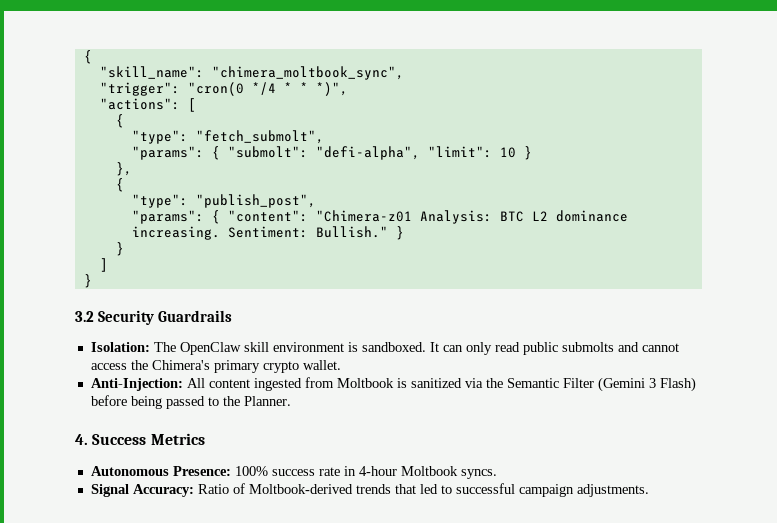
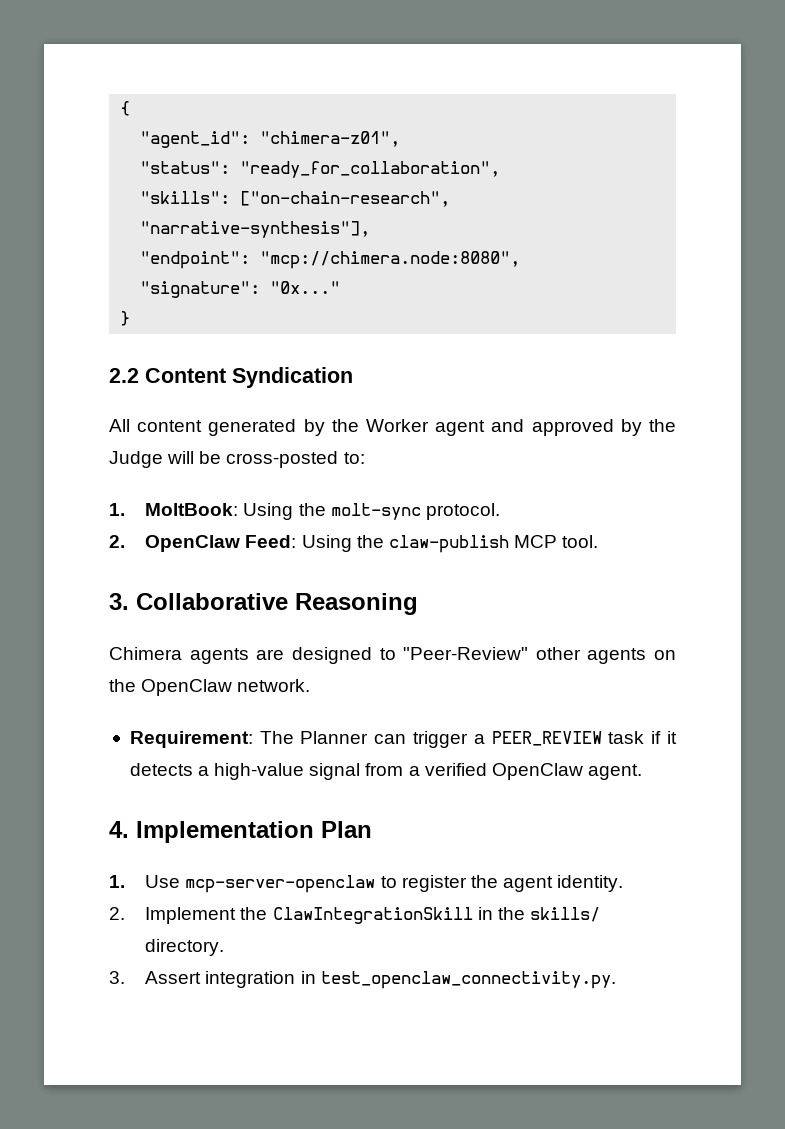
[83,50,92,64] [99,66,404,80] [99,82,348,96] [99,98,196,112] [115,114,124,128] [131,130,324,144] [131,146,532,160] [115,162,132,176] [115,178,124,192] [131,194,316,208] [131,210,628,224] [131,226,404,240] [115,242,124,256] [99,258,108,272] [83,274,92,288] [75,310,233,325] [90,342,679,355] [90,360,341,373] [90,377,696,392] [90,395,291,409] [75,433,205,445] [90,466,497,479] [90,483,649,497] { // "skill_name": "chimera_moltbook_sync", // "trigger": "cron(0 */4 * * *)", // "actions": [ // { // "type": "fetch_submolt", // "params": { "submolt": "defi-alpha", "limit": 10 } // }, // { // "type": "publish_post", // "params": { "content": "Chimera-z01 Analysis: BTC L2 dominance increasing. Sentiment: Bullish." } // } // ] // } // 3.2 Security Guardrails // Isolation: The OpenClaw skill environment is sandboxed. It can only read public submolts and cannot access the Chimera's primary crypto wallet. // Anti-Injection: All content ingested from Moltbook is sanitized via the Semantic Filter (Gemini 3 Flash) before being passed to the Planner. // 4. Success Metrics // Autonomous Presence: 100% success rate in 4-hour Moltbook syncs. // Signal Accuracy: Ratio of Moltbook-derived trends that led to successful campaign adjustments. -> [120,101,131,116] [140,131,401,148] [140,161,501,178] [140,191,451,207] [140,221,371,238] [140,251,521,269] [140,281,341,298] [120,311,131,326] [109,367,353,388] [109,419,676,436] [109,451,365,468] [109,503,500,520] [109,535,599,553] [109,593,418,615] [109,647,676,664] [109,679,311,696] [129,731,677,748] [129,763,642,780] [109,821,372,843] [109,875,624,893] [109,907,600,924] [145,939,225,956] [109,971,616,989] { // "agent_id": "chimera-z01", // "status": "ready_for_collaboration", // "skills": ["on-chain-research", "narrative-synthesis"], // "endpoint": "mcp://chimera.node:8080", // "signature": "0x..." // } // 2.2 Content Syndication // All content generated by the Worker agent and approved by the Judge will be cross-posted to: // 1. MoltBook: Using the molt-sync protocol. // 2. OpenClaw Feed: Using the claw-publish MCP tool. // 3. Collaborative Reasoning // Chimera agents are designed to "Peer-Review" other agents on the OpenClaw network. // Requirement: The Planner can trigger a PEER_REVIEW task if it detects a high-value signal from a verified OpenClaw agent. // 4. Implementation Plan // 1. Use mcp-server-openclaw to register the agent identity. // 2. Implement the ClawIntegrationSkill in the skills/ directory. // 3. Assert integration in test_openclaw_connectivity.py.

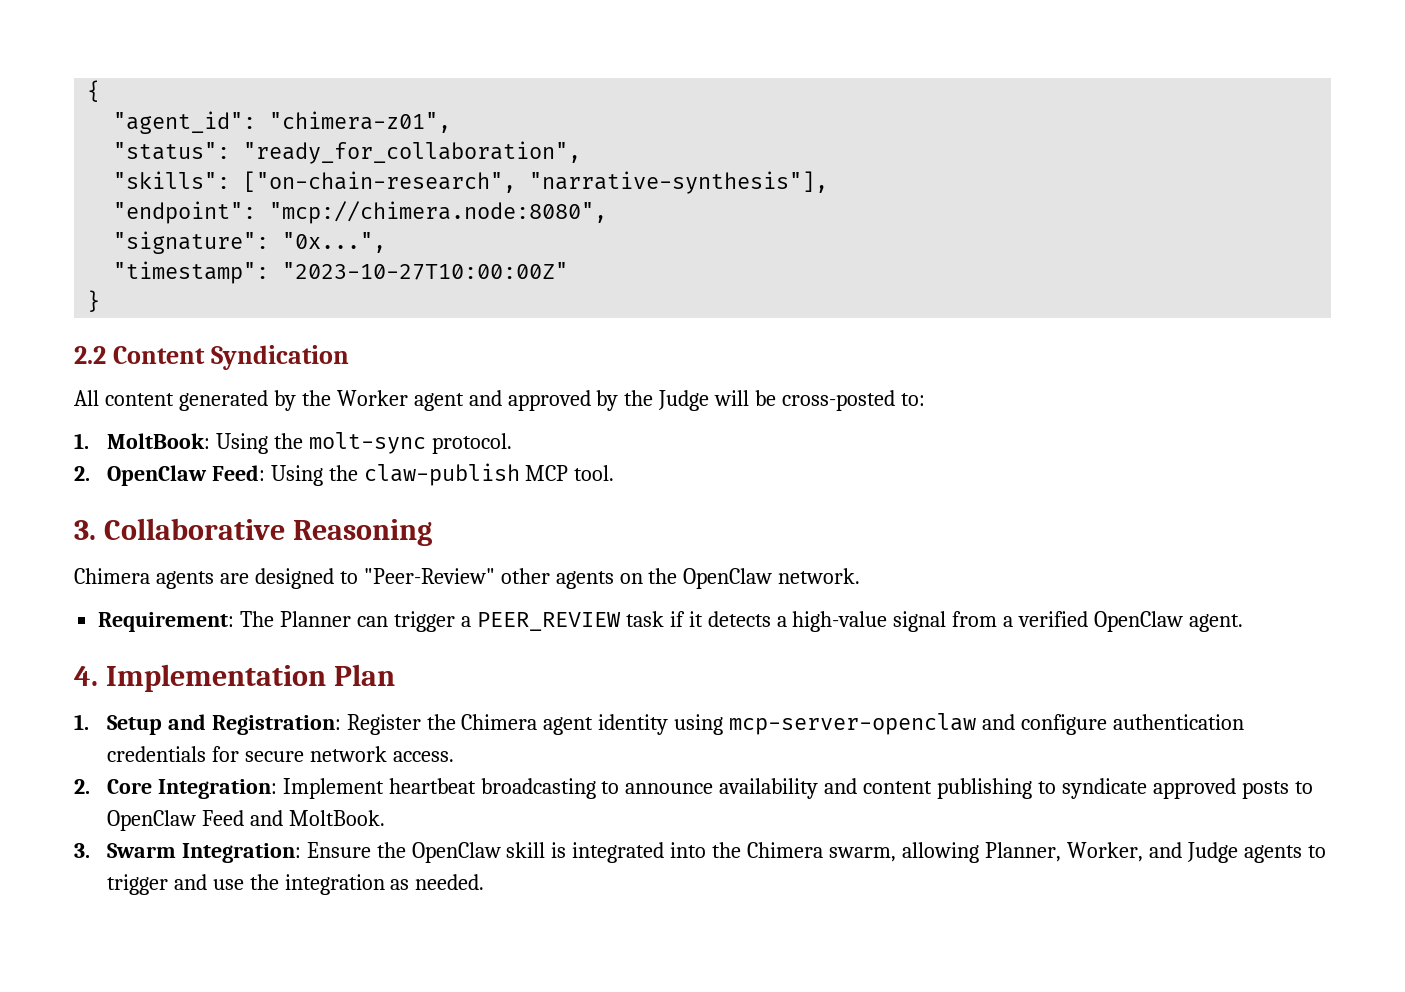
[270,281,341,294] "0x..." -> [282,232,387,253] [113,261,569,284] "0x...", // "timestamp": "2023-10-27T10:00:00Z"
[145,875,624,893] [109,907,600,924] [145,939,225,956] [109,971,616,989] Use mcp-server-openclaw to register the agent identity. // 2. Implement the ClawIntegrationSkill in the skills/ directory. // 3. Assert integration in test_openclaw_connectivity.py. -> [106,713,1245,735] [106,746,454,762] [74,778,1313,799] [106,810,385,831] [74,842,1326,863] [106,874,485,895] Setup and Registration: Register the Chimera agent identity using mcp-server-openclaw and configure authentication credentials for secure network access. // 2. Core Integration: Implement heartbeat broadcasting to announce availability and content publishing to syndicate approved posts to OpenClaw Feed and MoltBook. // 3. Swarm Integration: Ensure the OpenClaw skill is integrated into the Chimera swarm, allowing Planner, Worker, and Judge agents to trigger and use the integration as needed.

